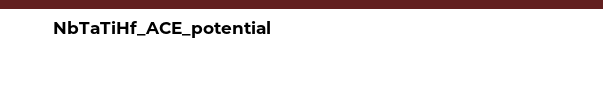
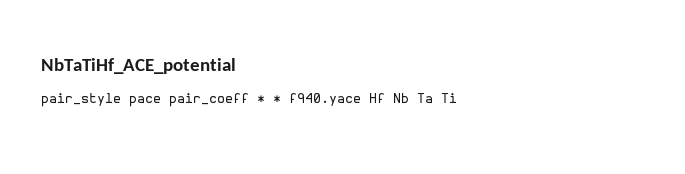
(271, 29) none -> [41,93,457,107] // pair_style pace pair_coeff * * f940.yace Hf Nb Ta Ti

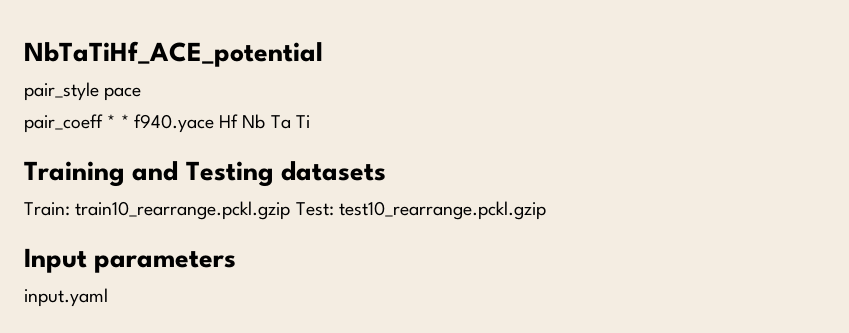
(161, 101) none -> (142, 94) //
(457, 98) none -> [24,161,387,187] [24,201,546,220] [24,248,237,273] [24,288,108,307] // Training and Testing datasets // Train: train10_rearrange.pckl.gzip Test: test10_rearrange.pckl.gzip // Input parameters // input.yaml

